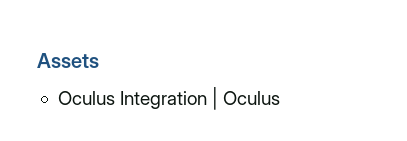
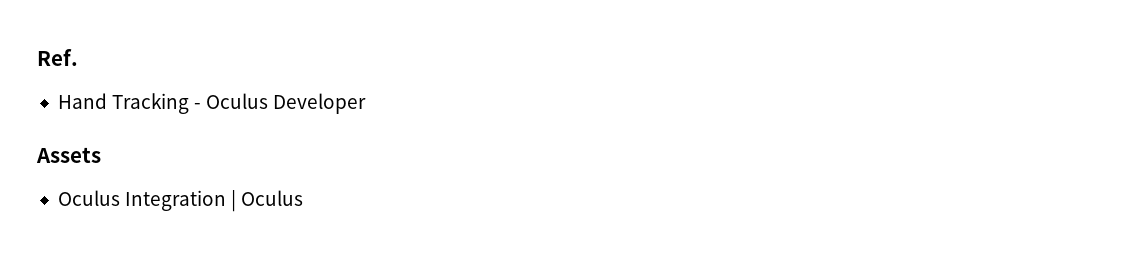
(37, 60) none -> [37,49,78,66] [57,93,367,114] Ref. // Hand Tracking - Oculus Developer //

